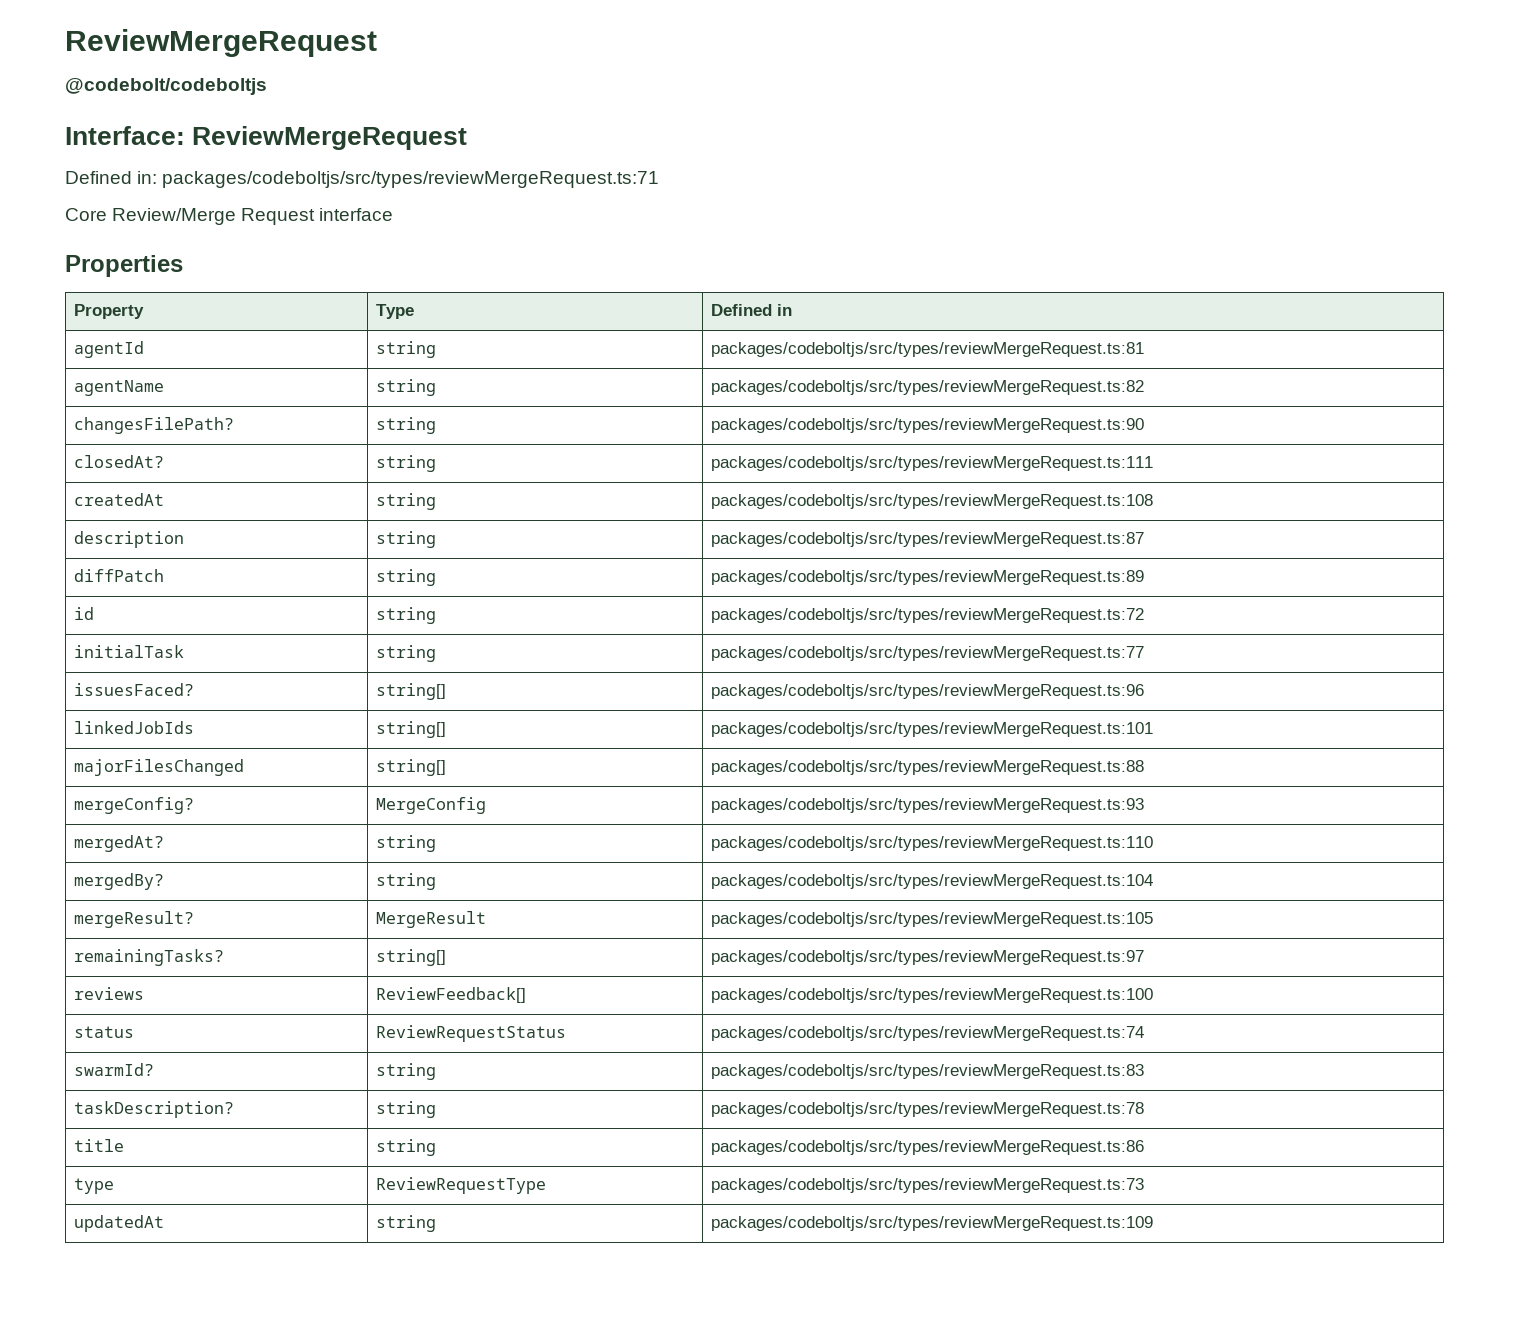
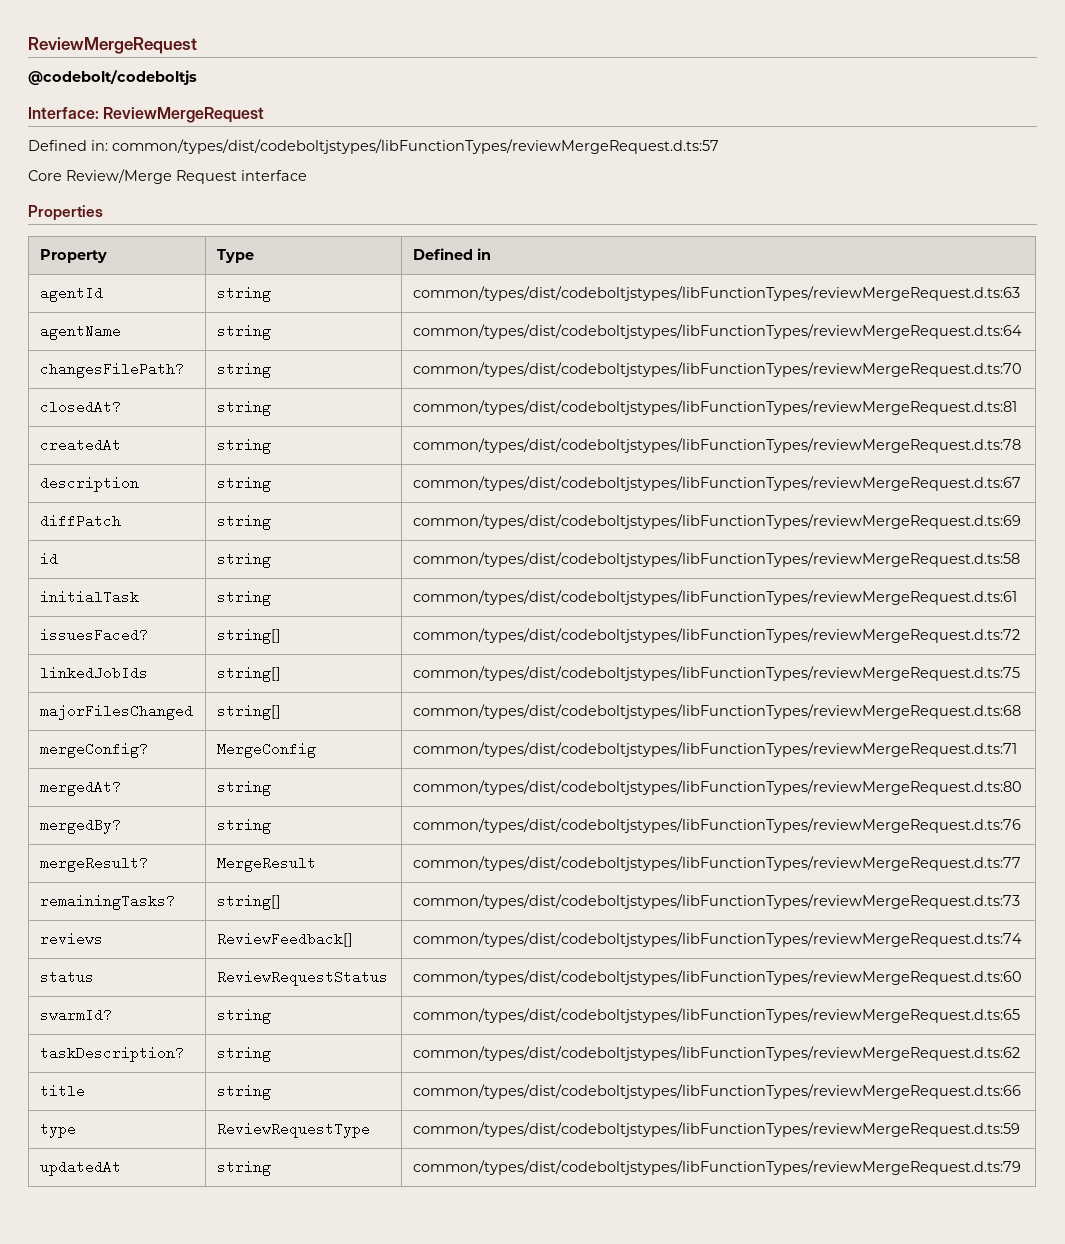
[162,171,660,188] packages/codeboltjs/src/types/reviewMergeRequest.ts:71 -> [112,139,719,154] common/types/dist/codeboltjstypes/libFunctionTypes/reviewMergeRequest.d.ts:57
[710,342,1144,357] packages/codeboltjs/src/types/reviewMergeRequest.ts:81 -> [412,286,1020,301] common/types/dist/codeboltjstypes/libFunctionTypes/reviewMergeRequest.d.ts:63
[710,380,1144,395] packages/codeboltjs/src/types/reviewMergeRequest.ts:82 -> [412,324,1022,339] common/types/dist/codeboltjstypes/libFunctionTypes/reviewMergeRequest.d.ts:64
[710,418,1144,433] packages/codeboltjs/src/types/reviewMergeRequest.ts:90 -> [412,362,1022,377] common/types/dist/codeboltjstypes/libFunctionTypes/reviewMergeRequest.d.ts:70
[710,456,1153,471] packages/codeboltjs/src/types/reviewMergeRequest.ts:111 -> [412,400,1017,415] common/types/dist/codeboltjstypes/libFunctionTypes/reviewMergeRequest.d.ts:81
[710,494,1153,509] packages/codeboltjs/src/types/reviewMergeRequest.ts:108 -> [412,438,1021,453] common/types/dist/codeboltjstypes/libFunctionTypes/reviewMergeRequest.d.ts:78
[710,532,1144,547] packages/codeboltjs/src/types/reviewMergeRequest.ts:87 -> [412,476,1021,491] common/types/dist/codeboltjstypes/libFunctionTypes/reviewMergeRequest.d.ts:67
[710,570,1144,585] packages/codeboltjs/src/types/reviewMergeRequest.ts:89 -> [412,514,1021,529] common/types/dist/codeboltjstypes/libFunctionTypes/reviewMergeRequest.d.ts:69
[710,608,1144,623] packages/codeboltjs/src/types/reviewMergeRequest.ts:72 -> [412,552,1020,567] common/types/dist/codeboltjstypes/libFunctionTypes/reviewMergeRequest.d.ts:58
[710,646,1144,661] packages/codeboltjs/src/types/reviewMergeRequest.ts:77 -> [412,590,1017,605] common/types/dist/codeboltjstypes/libFunctionTypes/reviewMergeRequest.d.ts:61
[710,684,1144,699] packages/codeboltjs/src/types/reviewMergeRequest.ts:96 -> [412,628,1020,643] common/types/dist/codeboltjstypes/libFunctionTypes/reviewMergeRequest.d.ts:72
[710,722,1153,737] packages/codeboltjs/src/types/reviewMergeRequest.ts:101 -> [412,666,1020,681] common/types/dist/codeboltjstypes/libFunctionTypes/reviewMergeRequest.d.ts:75
[710,760,1144,775] packages/codeboltjs/src/types/reviewMergeRequest.ts:88 -> [412,704,1021,719] common/types/dist/codeboltjstypes/libFunctionTypes/reviewMergeRequest.d.ts:68
[710,798,1144,813] packages/codeboltjs/src/types/reviewMergeRequest.ts:93 -> [412,742,1017,757] common/types/dist/codeboltjstypes/libFunctionTypes/reviewMergeRequest.d.ts:71
[710,836,1153,851] packages/codeboltjs/src/types/reviewMergeRequest.ts:110 -> [412,780,1022,795] common/types/dist/codeboltjstypes/libFunctionTypes/reviewMergeRequest.d.ts:80
[710,874,1153,889] packages/codeboltjs/src/types/reviewMergeRequest.ts:104 -> [412,818,1021,833] common/types/dist/codeboltjstypes/libFunctionTypes/reviewMergeRequest.d.ts:76
[710,912,1153,927] packages/codeboltjs/src/types/reviewMergeRequest.ts:105 -> [412,856,1021,871] common/types/dist/codeboltjstypes/libFunctionTypes/reviewMergeRequest.d.ts:77
[710,950,1144,965] packages/codeboltjs/src/types/reviewMergeRequest.ts:97 -> [412,894,1020,909] common/types/dist/codeboltjstypes/libFunctionTypes/reviewMergeRequest.d.ts:73
[710,988,1153,1003] packages/codeboltjs/src/types/reviewMergeRequest.ts:100 -> [412,932,1022,947] common/types/dist/codeboltjstypes/libFunctionTypes/reviewMergeRequest.d.ts:74
[710,1026,1144,1041] packages/codeboltjs/src/types/reviewMergeRequest.ts:74 -> [412,970,1022,985] common/types/dist/codeboltjstypes/libFunctionTypes/reviewMergeRequest.d.ts:60
[710,1064,1144,1079] packages/codeboltjs/src/types/reviewMergeRequest.ts:83 -> [412,1008,1020,1023] common/types/dist/codeboltjstypes/libFunctionTypes/reviewMergeRequest.d.ts:65
[710,1102,1144,1117] packages/codeboltjs/src/types/reviewMergeRequest.ts:78 -> [412,1046,1020,1061] common/types/dist/codeboltjstypes/libFunctionTypes/reviewMergeRequest.d.ts:62
[710,1140,1144,1155] packages/codeboltjs/src/types/reviewMergeRequest.ts:86 -> [412,1084,1021,1099] common/types/dist/codeboltjstypes/libFunctionTypes/reviewMergeRequest.d.ts:66
[710,1178,1144,1193] packages/codeboltjs/src/types/reviewMergeRequest.ts:73 -> [412,1122,1020,1137] common/types/dist/codeboltjstypes/libFunctionTypes/reviewMergeRequest.d.ts:59
[710,1216,1153,1231] packages/codeboltjs/src/types/reviewMergeRequest.ts:109 -> [412,1160,1021,1175] common/types/dist/codeboltjstypes/libFunctionTypes/reviewMergeRequest.d.ts:79

